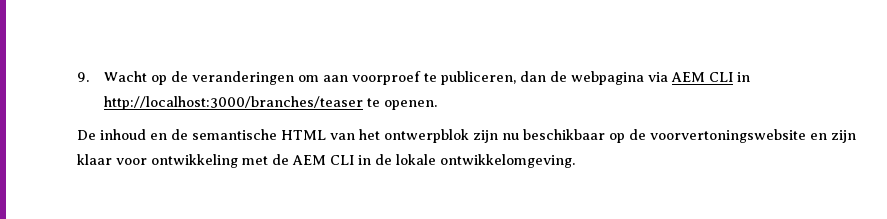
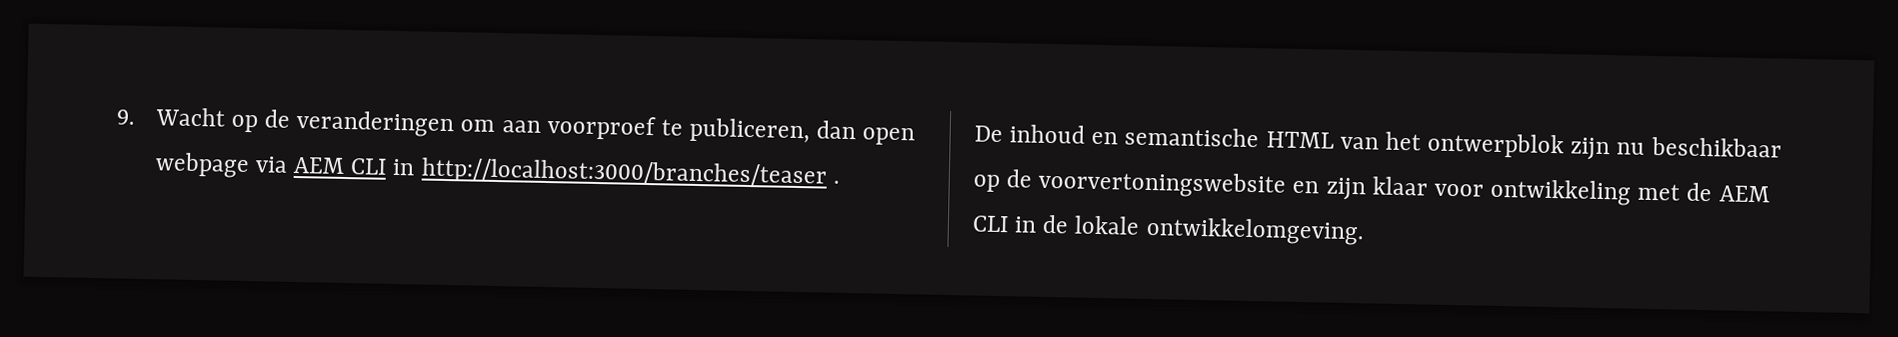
[550,71,645,85] de webpagina -> [862,127,916,146] [154,152,250,179] open webpage
[366,98,437,110] te openen. -> [832,180,840,184] .
[171,129,188,140] de -> (1119, 138) none

